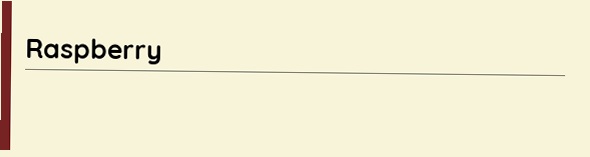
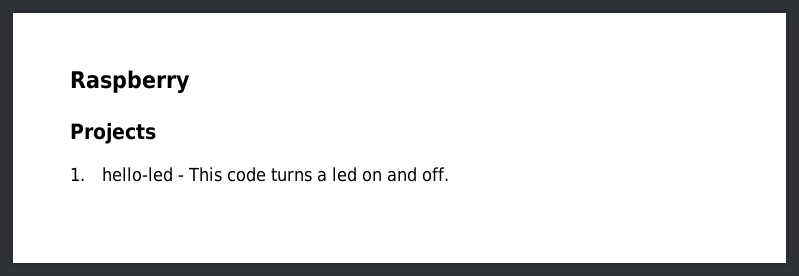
(163, 51) none -> [70,123,156,144] [70,167,450,182] // Projects // 1. hello-led - This code turns a led on and off.

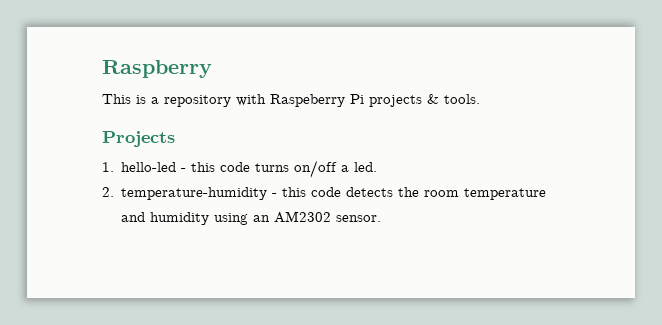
(190, 81) none -> [102,94,480,107] // This is a repository with Raspeberry Pi projects & tools.
[188,167,223,182] This -> [191,162,216,172] this
[317,167,450,182] a led on and off. -> [294,160,378,178] [102,187,547,200] [121,211,382,225] on/off a led. // 2. temperature-humidity - this code detects the room temperature and humidity using an AM2302 sensor.

